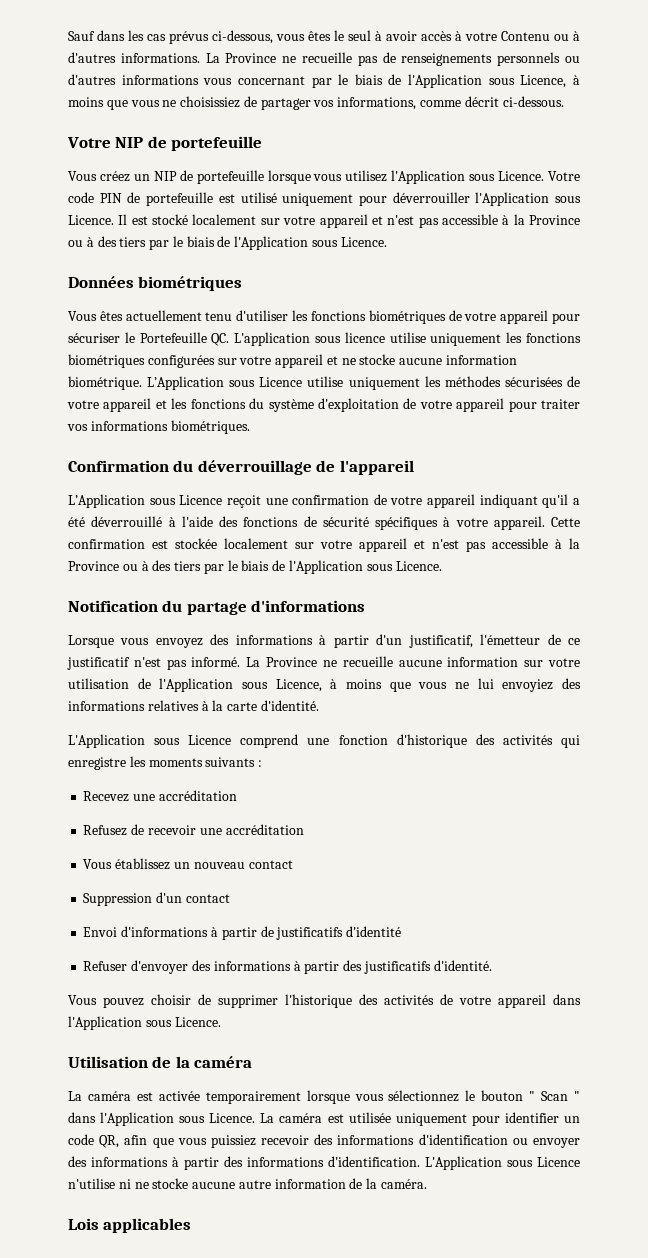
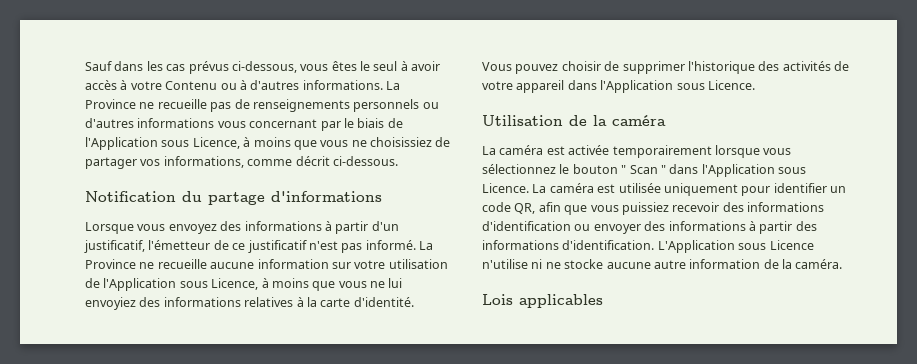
[67,136,263,151] [68,170,580,184] [68,192,581,206] [68,214,580,228] [68,236,387,250] [68,276,243,291] [68,310,580,324] [68,332,581,346] [68,354,518,368] [68,376,580,390] [67,398,580,412] [67,420,250,434] [68,460,414,475] [68,494,580,508] [68,516,580,530] [68,538,580,552] [68,560,442,574] // Votre NIP de portefeuille // Vous créez un NIP de portefeuille lorsque vous utilisez l'Application sous Licence. Votre code PIN de portefeuille est utilisé uniquement pour déverrouiller l'Application sous Licence. Il est stocké localement sur votre appareil et n'est pas accessible à la Province ou à des tiers par le biais de l'Application sous Licence. // Données biométriques // Vous êtes actuellement tenu d'utiliser les fonctions biométriques de votre appareil pour sécuriser le Portefeuille QC. L'application sous licence utilise uniquement les fonctions biométriques configurées sur votre appareil et ne stocke aucune information biométrique. L’Application sous Licence utilise uniquement les méthodes sécurisées de votre appareil et les fonctions du système d'exploitation de votre appareil pour traiter vos informations biométriques. // Confirmation du déverrouillage de l'appareil // L’Application sous Licence reçoit une confirmation de votre appareil indiquant qu'il a été déverrouillé à l'aide des fonctions de sécurité spécifiques à votre appareil. Cette confirmation est stockée localement sur votre appareil et n'est pas accessible à la Province ou à des tiers par le biais de l'Application sous Licence. -> (398, 161) none
[68,734,580,748] [68,756,263,770] [83,790,237,802] [83,824,304,836] [83,858,293,870] [83,892,230,906] [83,926,402,940] [83,960,492,974] // L'Application sous Licence comprend une fonction d'historique des activités qui enregistre les moments suivants : // Recevez une accréditation // Refusez de recevoir une accréditation // Vous établissez un nouveau contact // Suppression d'un contact // Envoi d'informations à partir de justificatifs d'identité // Refuser d'envoyer des informations à partir des justificatifs d'identité. -> (414, 302) none

